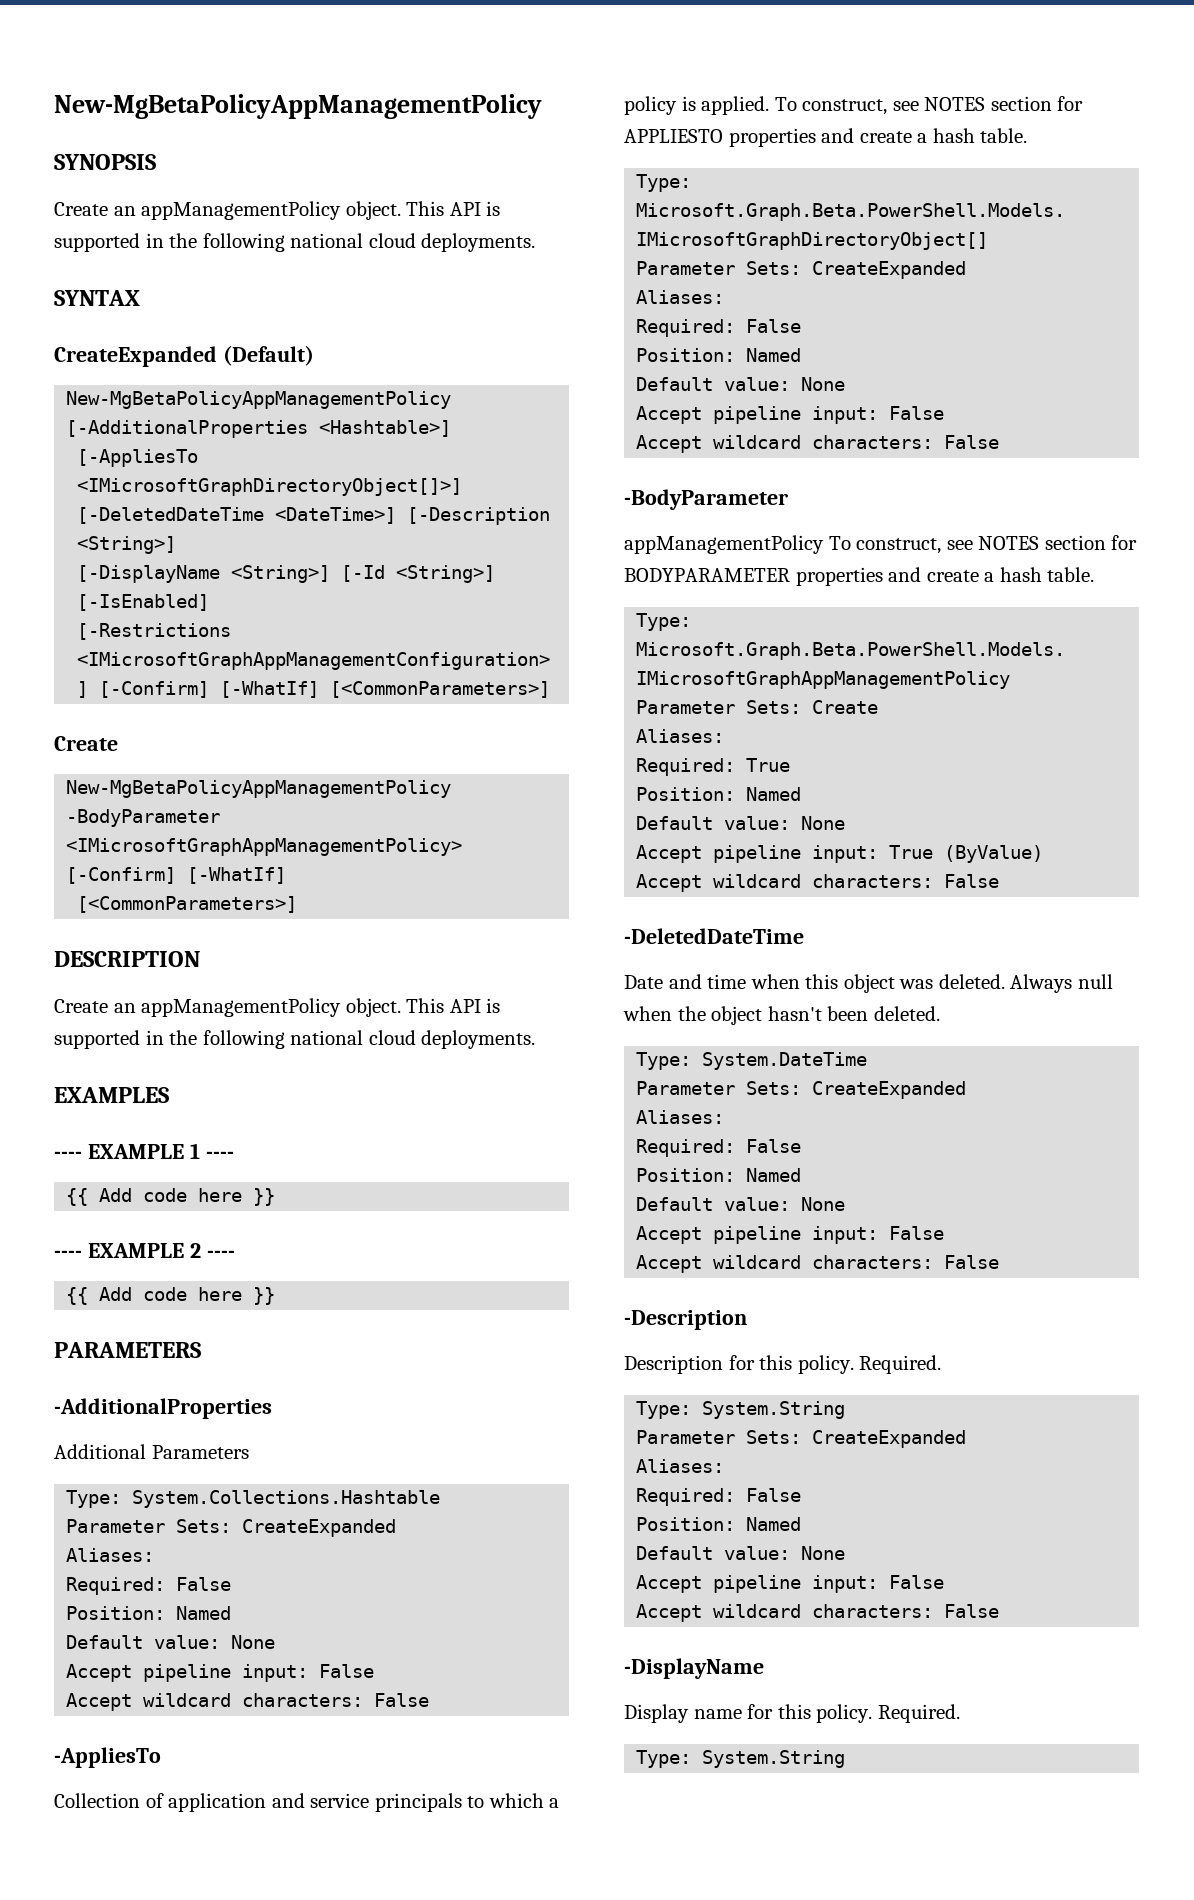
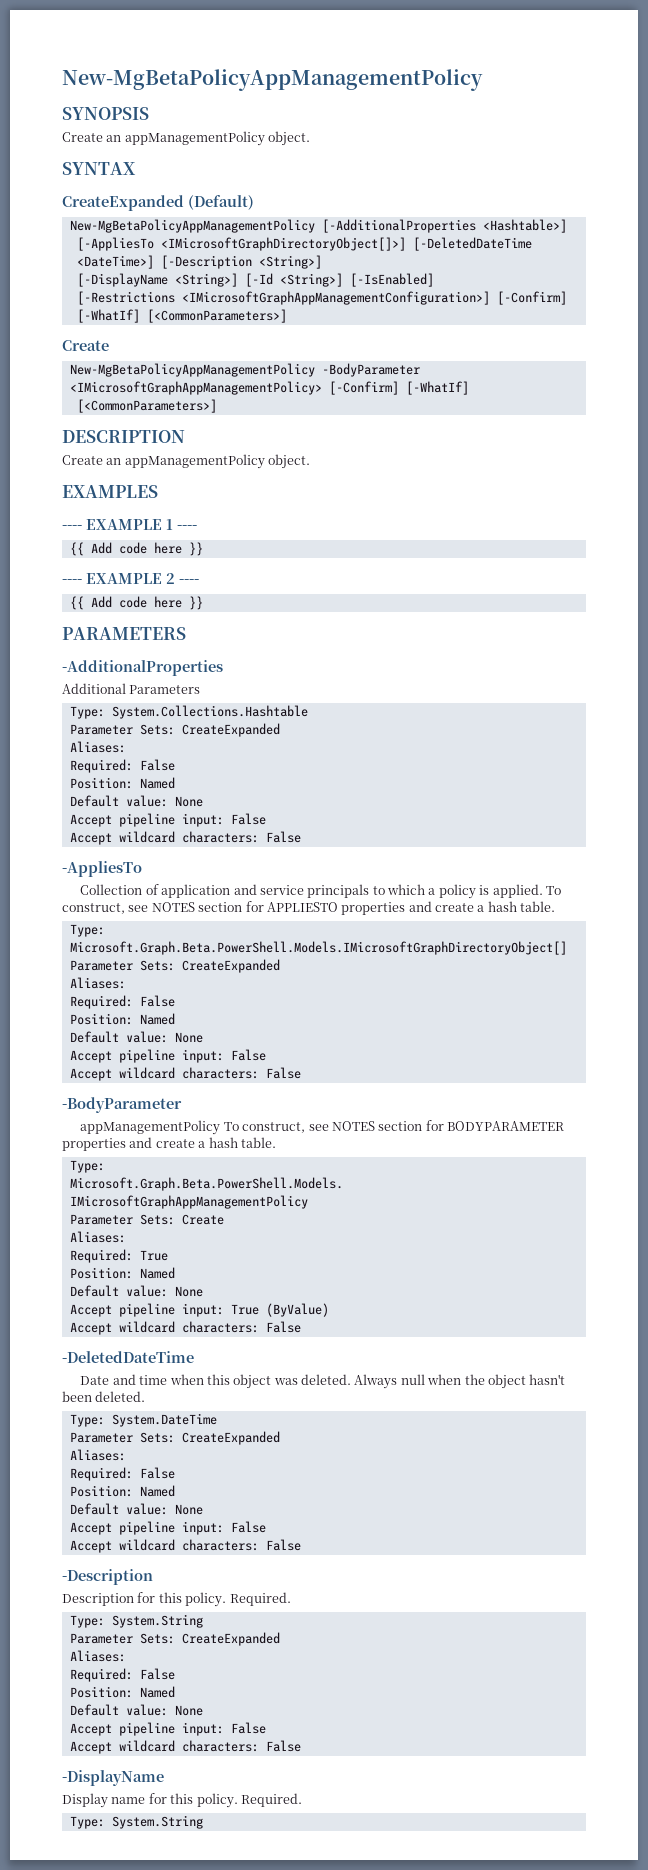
[406,201,501,216] [54,233,536,252] This API is supported in the following national cloud deployments. -> (311, 138) none
[406,998,501,1013] [54,1030,536,1049] This API is supported in the following national cloud deployments. -> (311, 461) none

